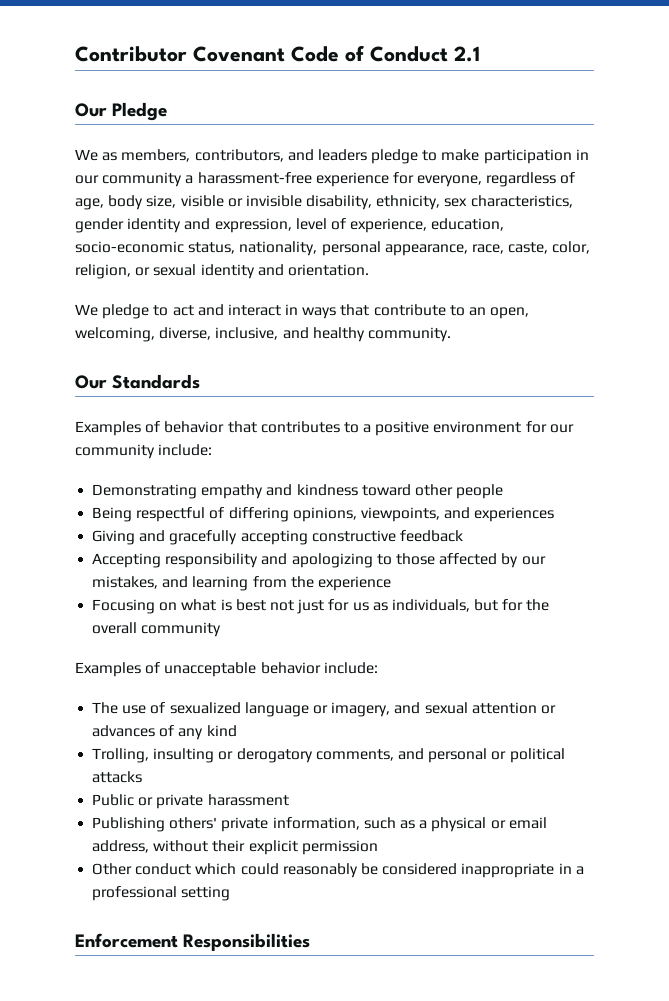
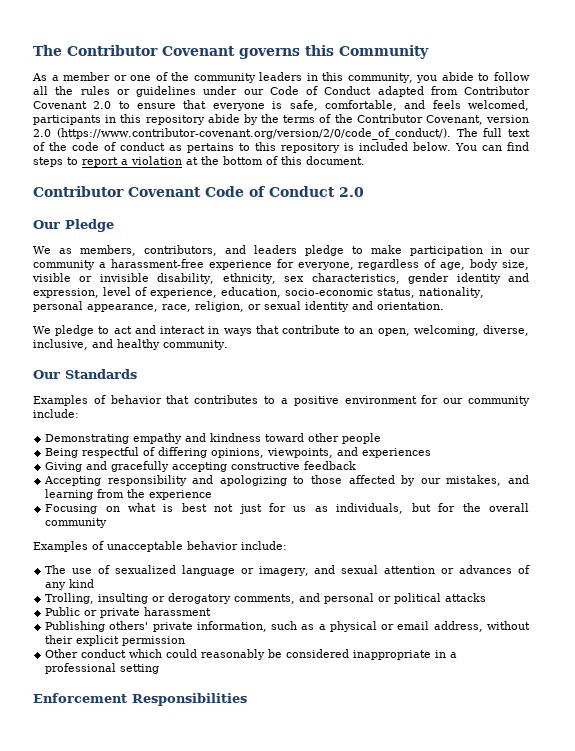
(75, 54) none -> [33,45,429,59] [32,72,531,83] [33,86,530,97] [33,100,529,111] [33,114,529,125] [33,128,530,140] [33,142,529,153] [33,156,365,167] The Contributor Covenant governs this Community // As a member or one of the community leaders in this community, you abide to follow all the rules or guidelines under our Code of Conduct adapted from Contributor Covenant 2.0 to ensure that everyone is safe, comfortable, and feels welcomed, participants in this repository abide by the terms of the Contributor Covenant, version 2.0 (https://www.contributor-covenant.org/version/2/0/code_of_conduct/). The full text of the code of conduct as pertains to this repository is included below. You can find steps to report a violation at the bottom of this document. //
[454,46,480,62] 2.1 -> [339,187,364,197] 2.0
[508,241,591,254] caste, color, -> (191, 308) none

